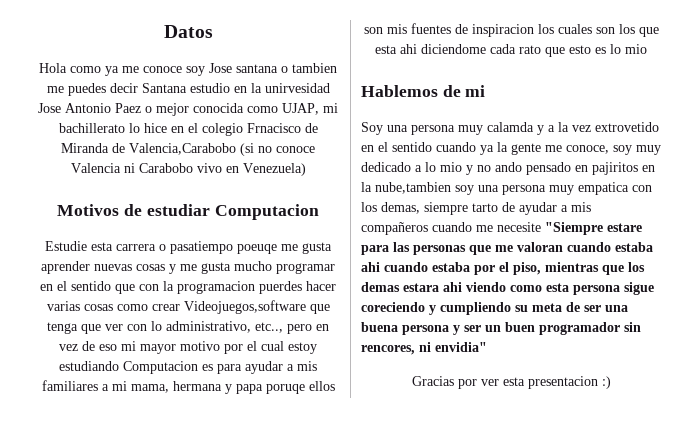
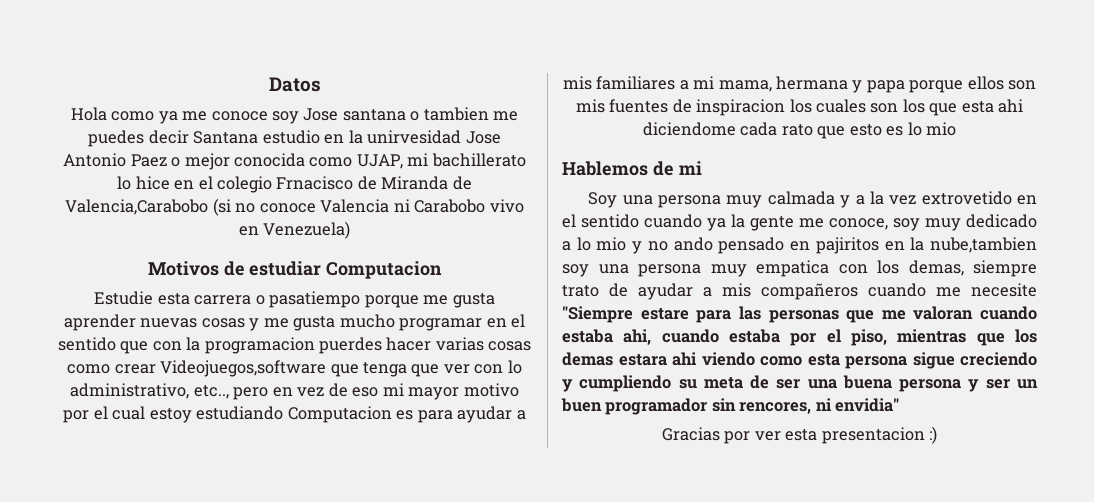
[237,244,277,254] poeuqe -> [364,295,419,308] porque
[265,384,305,394] poruqe -> [909,80,964,93] porque
[487,122,534,132] calamda -> [767,191,835,205] calmada
[472,203,498,212] tarto -> [562,285,599,297] trato
[361,262,380,272] ahi -> [623,329,652,345] ahi,
[361,302,425,312] coreciendo -> [960,352,1037,366] creciendo

